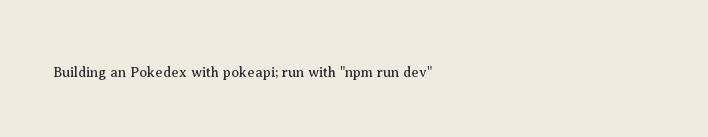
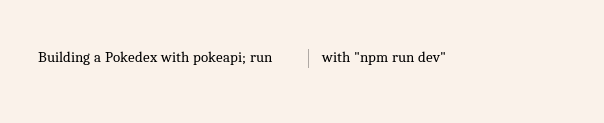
[110,70,126,77] an -> [93,55,101,62] a

